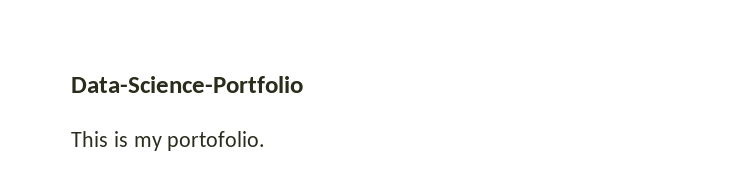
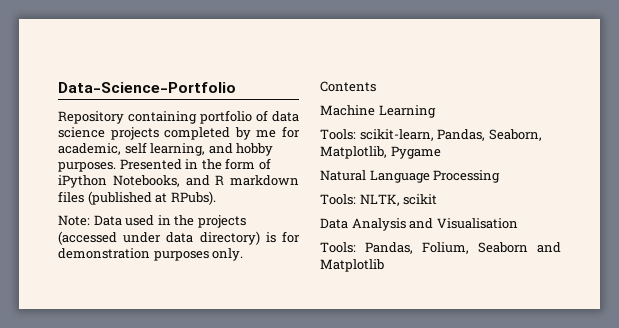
[71,131,266,151] This is my portofolio. -> [58,110,299,124] [58,126,300,140] [58,142,274,156] [58,158,271,172] [58,175,299,188] [58,191,216,205] [58,215,246,228] [58,231,300,245] [58,248,244,261] [320,81,376,92] [320,105,436,118] [320,129,542,141] [320,146,441,159] [320,170,501,183] [320,194,438,206] [320,218,518,231] [320,242,561,254] [320,259,384,272] Repository containing portfolio of data science projects completed by me for academic, self learning, and hobby purposes. Presented in the form of iPython Notebooks, and R markdown files (published at RPubs). // Note: Data used in the projects (accessed under data directory) is for demonstration purposes only. Contents // Machine Learning // Tools: scikit-learn, Pandas, Seaborn, Matplotlib, Pygame // Natural Language Processing // Tools: NLTK, scikit // Data Analysis and Visualisation // Tools: Pandas, Folium, Seaborn and Matplotlib

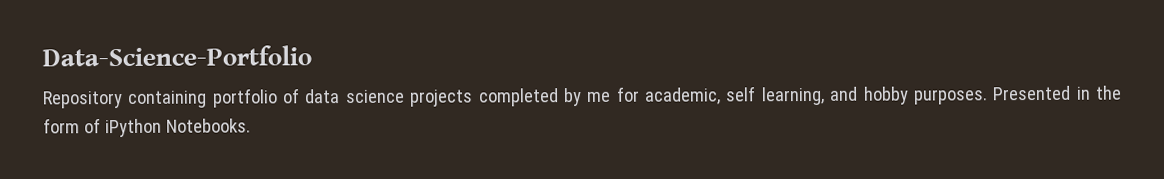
[112,175,299,187] [58,191,216,205] [58,215,246,228] [58,231,300,245] [58,248,244,261] [320,81,376,92] [320,105,436,118] [320,129,542,141] [320,146,441,159] [320,170,501,183] [320,194,438,206] [320,218,518,231] [320,242,561,254] [320,259,384,272] Notebooks, and R markdown files (published at RPubs). // Note: Data used in the projects (accessed under data directory) is for demonstration purposes only. Contents // Machine Learning // Tools: scikit-learn, Pandas, Seaborn, Matplotlib, Pygame // Natural Language Processing // Tools: NLTK, scikit // Data Analysis and Visualisation // Tools: Pandas, Folium, Seaborn and Matplotlib -> [165,118,251,133] Notebooks.

